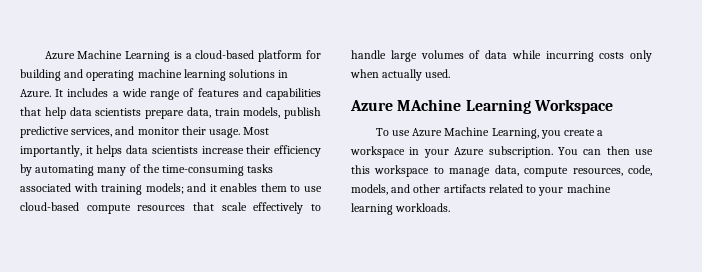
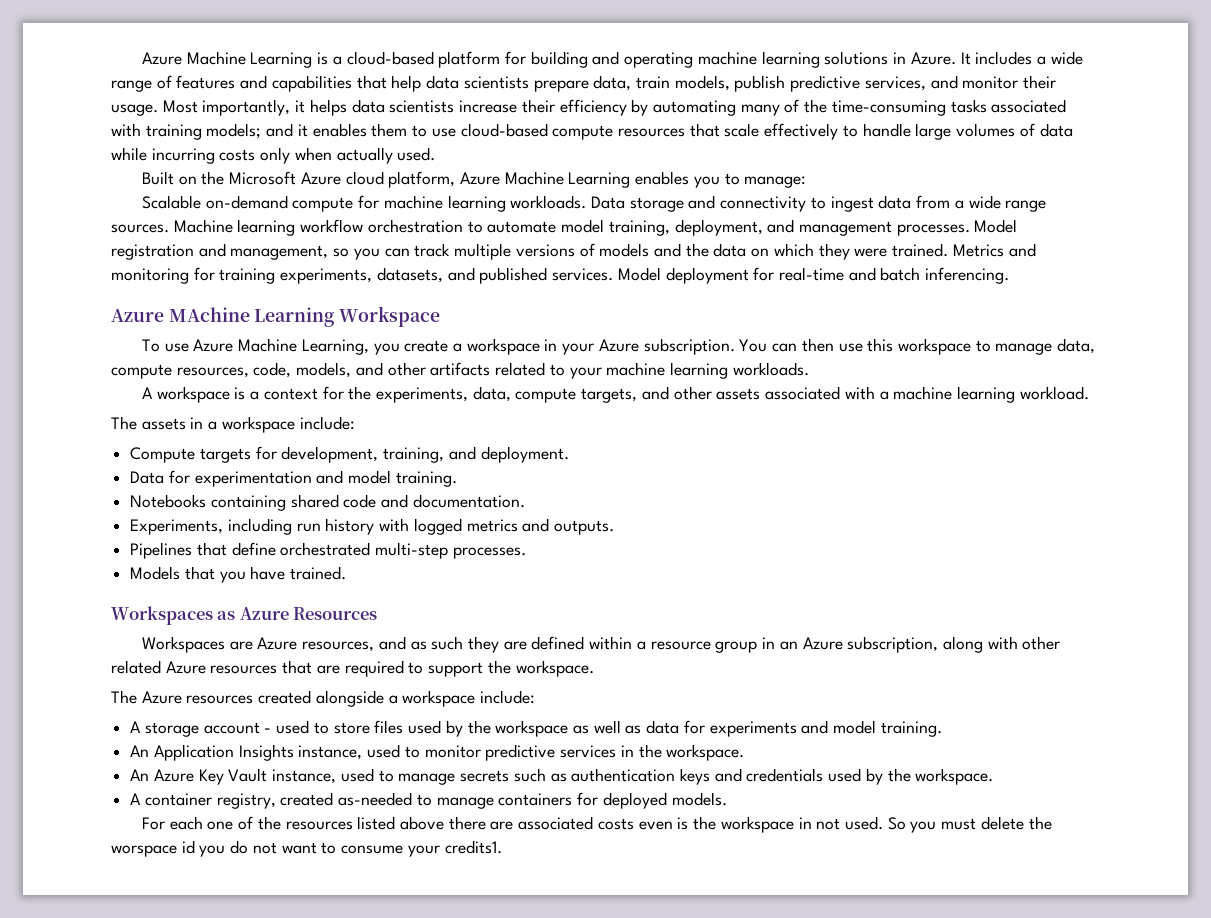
(451, 73) none -> [141,171,807,188] [141,195,1047,212] [111,219,1018,236] [111,243,1036,260] [111,267,1010,284] // Built on the Microsoft Azure cloud platform, Azure Machine Learning enables you to manage: // Scalable on-demand compute for machine learning workloads. Data storage and connectivity to ingest data from a wide range sources. Machine learning workflow orchestration to automate model training, deployment, and management processes. Model registration and management, so you can track multiple versions of models and the data on which they were trained. Metrics and monitoring for training experiments, datasets, and published services. Model deployment for real-time and batch inferencing.
(451, 207) none -> [141,386,1089,403] [111,416,355,433] [130,446,569,463] [130,470,457,487] [130,494,525,511] [130,518,615,535] [130,542,526,559] [130,566,347,583] [111,606,378,625] [141,636,1061,653] [111,660,594,677] [111,690,536,707] [130,720,942,737] [130,744,745,761] [130,768,994,785] [130,792,727,809] [141,816,1052,833] [111,840,502,857] // A workspace is a context for the experiments, data, compute targets, and other assets associated with a machine learning workload. // The assets in a workspace include: // Compute targets for development, training, and deployment. // Data for experimentation and model training. // Notebooks containing shared code and documentation. // Experiments, including run history with logged metrics and outputs. // Pipelines that define orchestrated multi-step processes. // Models that you have trained. // Workspaces as Azure Resources // Workspaces are Azure resources, and as such they are defined within a resource group in an Azure subscription, along with other related Azure resources that are required to support the workspace. // The Azure resources created alongside a workspace include: // A storage account - used to store files used by the workspace as well as data for experiments and model training. // An Application Insights instance, used to monitor predictive services in the workspace. // An Azure Key Vault instance, used to manage secrets such as authentication keys and credentials used by the workspace. // A container registry, created as-needed to manage containers for deployed models. // For each one of the resources listed above there are associated costs even is the workspace in not used. So you must delete the worspace id you do not want to consume your credits1.

